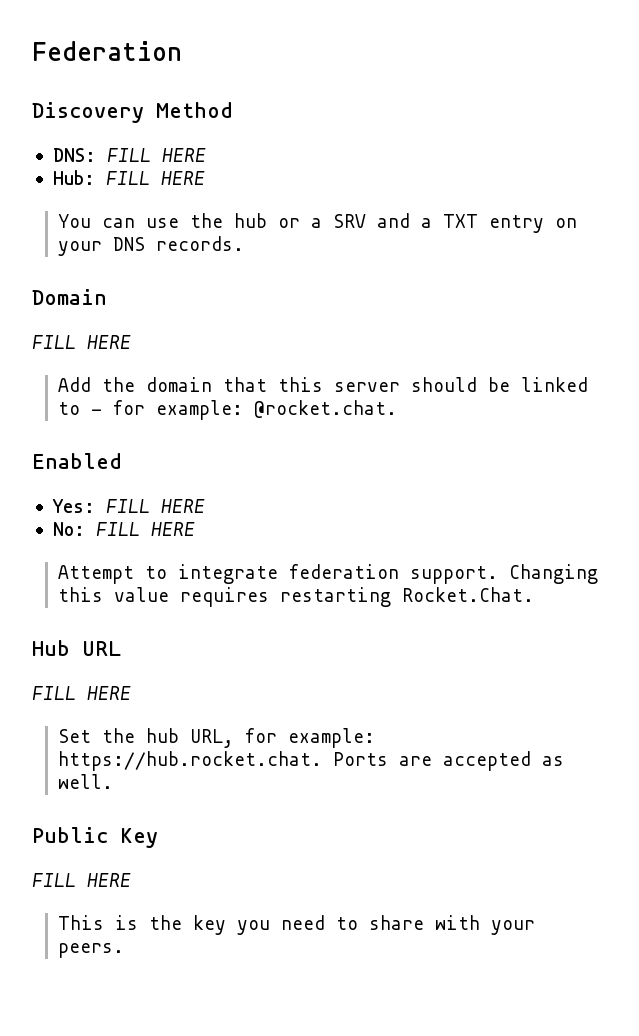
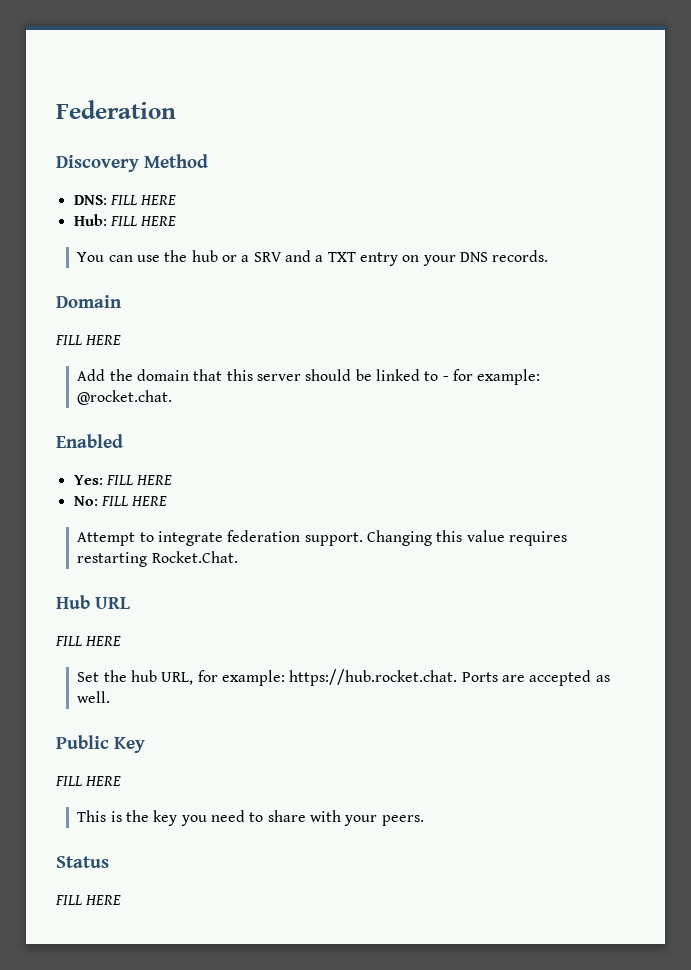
(125, 950) none -> [56,856,109,868] [55,895,122,905] // Status // FILL HERE

